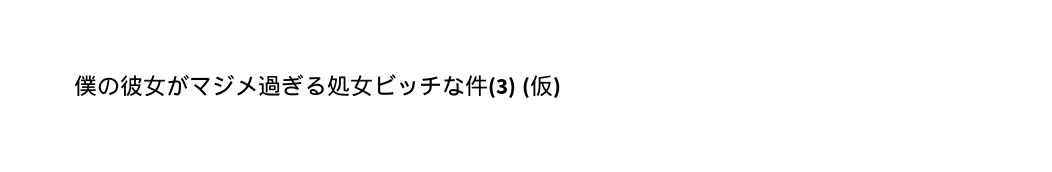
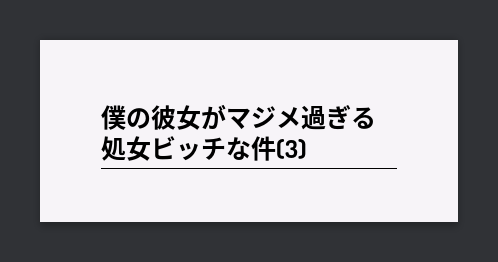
[522,75,562,99] (仮) -> (307, 149) none

